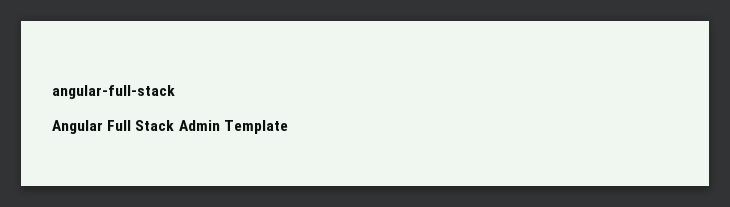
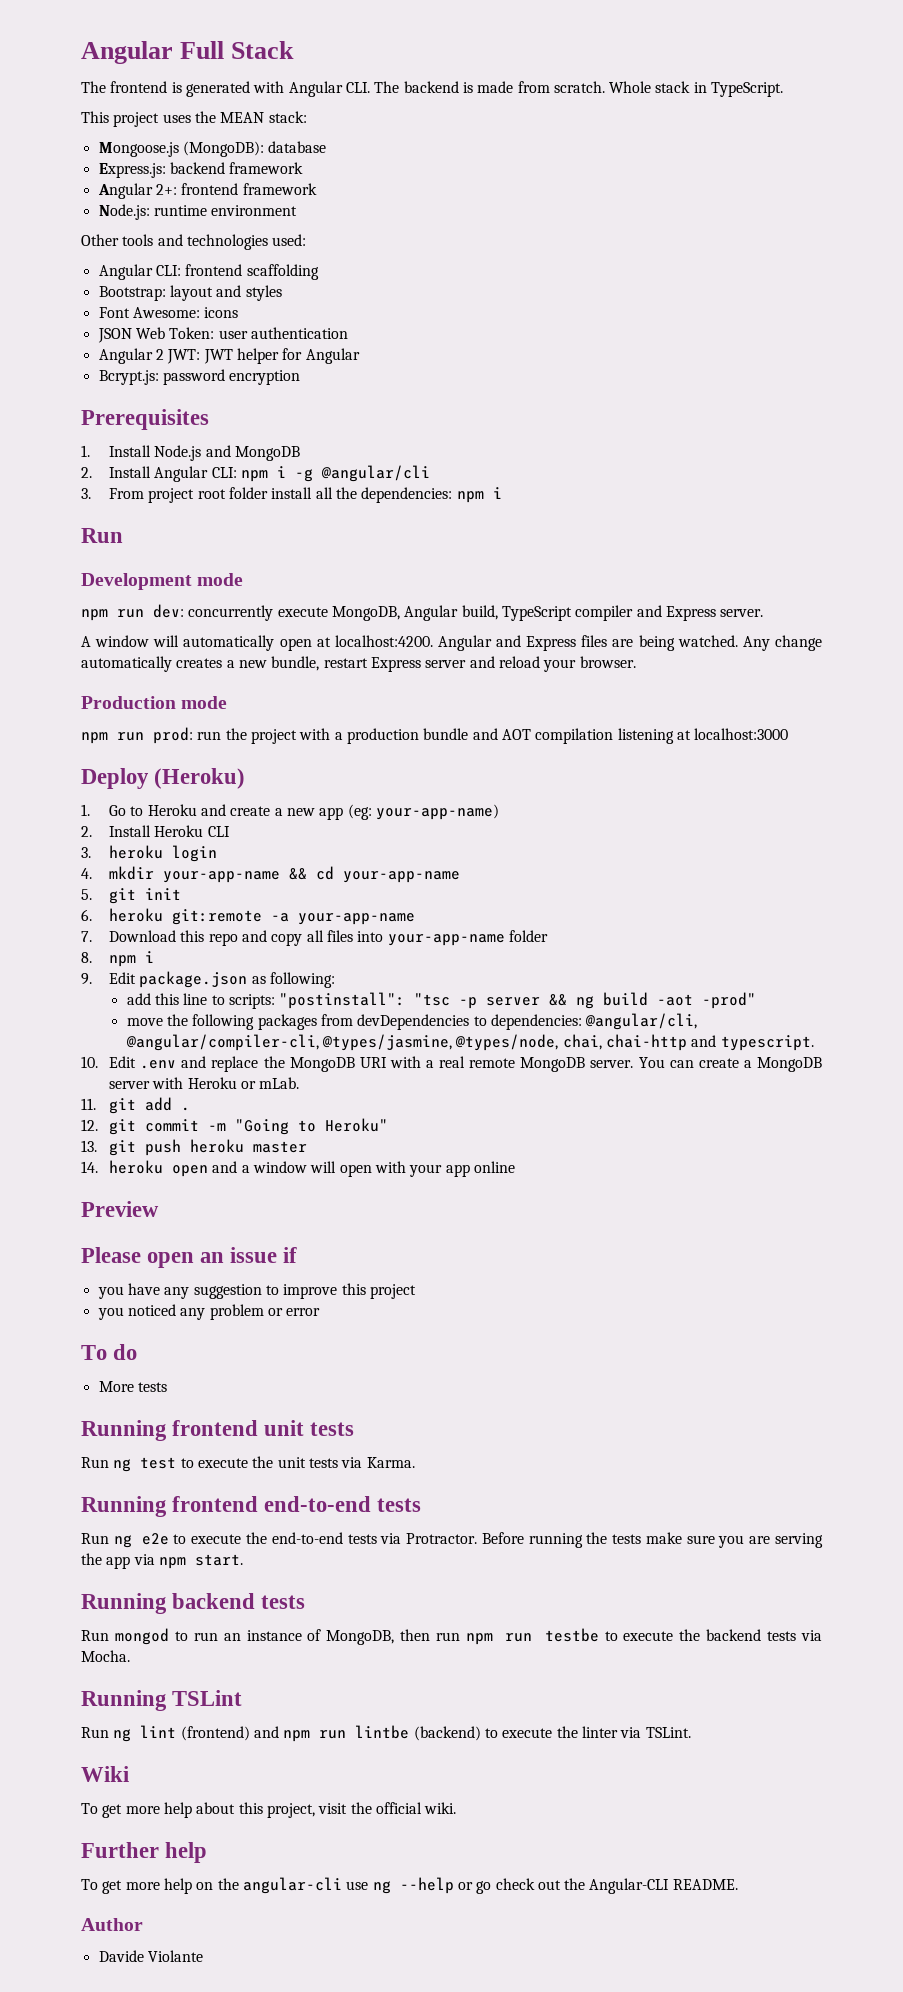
[52,85,175,99] angular-full-stack // -> (81, 52) none
[178,120,288,134] Admin Template -> [81,81,784,97] [81,111,307,127] [98,141,327,157] [98,162,304,178] [97,183,317,199] [98,204,298,220] [81,234,307,250] [98,264,319,280] [98,285,282,301] [98,307,239,318] [97,327,348,343] [98,348,360,364] [98,369,301,385] [81,409,209,430] [81,445,301,461] [81,465,431,482] [81,487,502,503] [81,528,123,543] [81,573,244,590] [81,604,764,621] [81,635,822,651] [81,656,636,672] [81,696,228,709] [81,727,789,744] [81,768,246,789] [81,804,499,820] [81,825,230,837] [81,845,218,862] [81,866,461,883] [81,888,182,904] [81,908,416,925] [81,930,548,946] [81,951,155,967] [81,971,336,988] [126,992,757,1009] [126,1013,698,1030] [125,1034,814,1051] [81,1056,822,1072] [109,1077,300,1089] [81,1097,191,1114] [81,1118,389,1135] [81,1139,308,1156] [81,1160,515,1177] [81,1201,159,1217] [81,1247,298,1268] [97,1283,416,1299] [97,1304,321,1320] [81,1344,138,1360] [98,1381,167,1392] [81,1420,355,1441] [81,1456,415,1472] [81,1496,422,1517] [81,1532,823,1548] [81,1553,243,1569] [81,1593,306,1614] [81,1628,823,1645] [81,1650,130,1662] [81,1690,243,1711] [81,1725,691,1742] [81,1766,129,1782] [81,1802,457,1818] [81,1842,208,1863] [81,1877,738,1894] [81,1918,143,1931] [98,1950,203,1962] // The frontend is generated with Angular CLI. The backend is made from scratch. Whole stack in TypeScript. // This project uses the MEAN stack: // Mongoose.js (MongoDB): database // Express.js: backend framework // Angular 2+: frontend framework // Node.js: runtime environment // Other tools and technologies used: // Angular CLI: frontend scaffolding // Bootstrap: layout and styles // Font Awesome: icons // JSON Web Token: user authentication // Angular 2 JWT: JWT helper for Angular // Bcrypt.js: password encryption // Prerequisites // 1. Install Node.js and MongoDB // 2. Install Angular CLI: npm i -g @angular/cli // 3. From project root folder install all the dependencies: npm i // Run // Development mode // npm run dev: concurrently execute MongoDB, Angular build, TypeScript compiler and Express server. // A window will automatically open at localhost:4200. Angular and Express files are being watched. Any change automatically creates a new bundle, restart Express server and reload your browser. // Production mode // npm run prod: run the project with a production bundle and AOT compilation listening at localhost:3000 // Deploy (Heroku) // 1. Go to Heroku and create a new app (eg: your-app-name) // 2. Install Heroku CLI // 3. heroku login // 4. mkdir your-app-name && cd your-app-name // 5. git init // 6. heroku git:remote -a your-app-name // 7. Download this repo and copy all files into your-app-name folder // 8. npm i // 9. Edit package.json as following: // add this line to scripts: "postinstall": "tsc -p server && ng build -aot -prod" // move the following packages from devDependencies to dependencies: @angular/cli, @angular/compiler-cli, @types/jasmine, @types/node, chai, chai-http and typescript. // 10. Edit .env and replace the MongoDB URI with a real remote MongoDB server. You can create a MongoDB server with Heroku or mLab. // 11. git add . // 12. git commit -m "Going to Heroku" // 13. git push heroku master // 14. heroku open and a window will open with your app online // Preview // Please open an issue if // you have any suggestion to improve this project // you noticed any problem or error // To do // More tests // Running frontend unit tests // Run ng test to execute the unit tests via Karma. // Running frontend end-to-end tests // Run ng e2e to execute the end-to-end tests via Protractor. Before running the tests make sure you are serving the app via npm start. // Running backend tests // Run mongod to run an instance of MongoDB, then run npm run testbe to execute the backend tests via Mocha. // Running TSLint // Run ng lint (frontend) and npm run lintbe (backend) to execute the linter via TSLint. // Wiki // To get more help about this project, visit the official wiki. // Further help // To get more help on the angular-cli use ng --help or go check out the Angular-CLI README. // Author // Davide Violante

